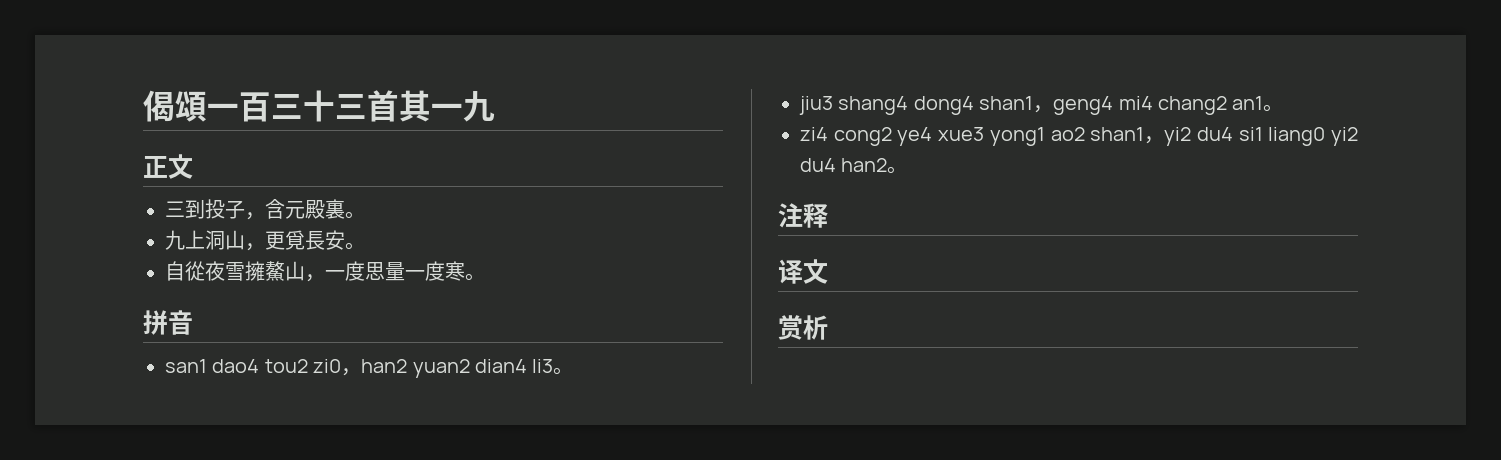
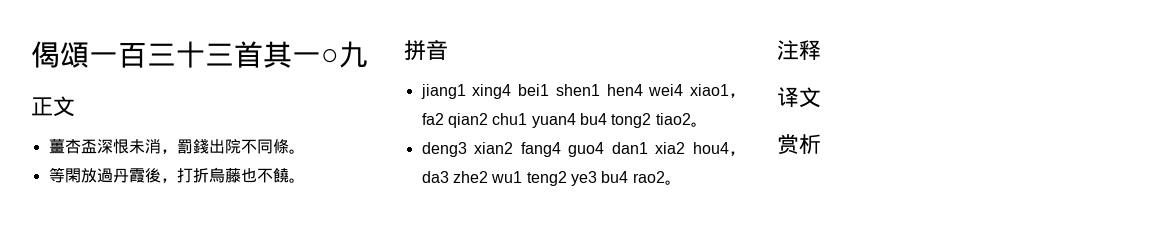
(463, 110) none -> [321,48,339,65] ○
[165,199,365,220] [165,230,365,251] [165,261,485,282] [143,310,193,335] [165,359,574,378] [799,96,1284,115] [800,127,1358,146] [800,158,888,172] 三到投子，含元殿裏。 // 九上洞山，更覓長安。 // 自從夜雪擁鰲山，一度思量一度寒。 // 拼音 // san1 dao4 tou2 zi0，han2 yuan2 dian4 li3。 // jiu3 shang4 dong4 shan1，geng4 mi4 chang2 an1。 // zi4 cong2 ye4 xue3 yong1 ao2 shan1，yi2 du4 si1 liang0 yi2 du4 han2 -> [48,138,305,154] [48,167,305,183] [404,40,448,61] [420,84,745,99] [421,113,707,128] [421,142,745,157] [421,171,665,186] 薑杏盃深恨未消，罰錢出院不同條。 // 等閑放過丹霞後，打折烏藤也不饒。 // 拼音 // jiang1 xing4 bei1 shen1 hen4 wei4 xiao1，fa2 qian2 chu1 yuan4 bu4 tong2 tiao2。 // deng3 xian2 fang4 guo4 dan1 xia2 hou4，da3 zhe2 wu1 teng2 ye3 bu4 rao2

